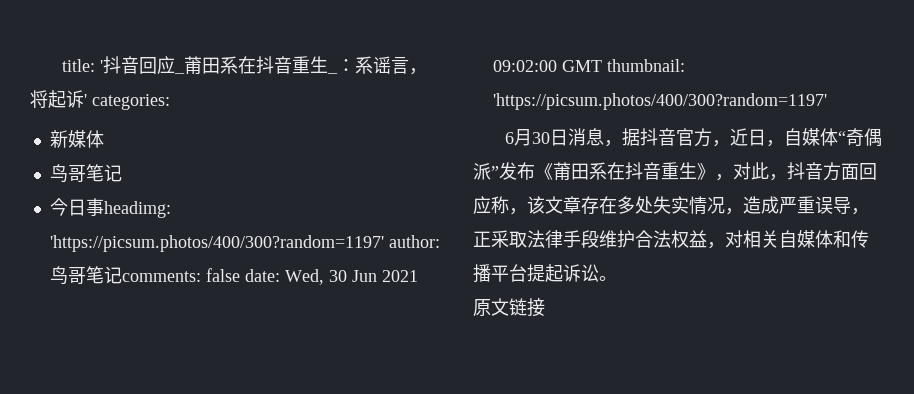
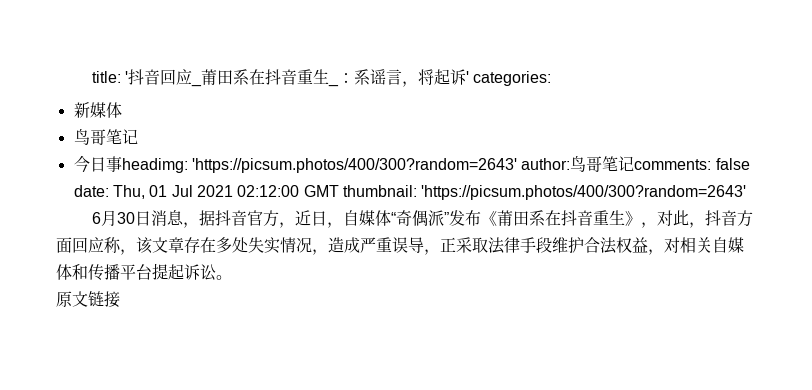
[49,235,384,252] 'https://picsum.photos/400/300?random=1197' -> [191,158,517,173] 'https://picsum.photos/400/300?random=2643'
[284,269,418,285] [492,60,557,72] Wed, 30 Jun 2021 09:02:00 -> [112,185,300,199] Thu, 01 Jul 2021 02:12:00
[492,93,827,110] 'https://picsum.photos/400/300?random=1197' -> [421,185,747,200] 'https://picsum.photos/400/300?random=2643'

